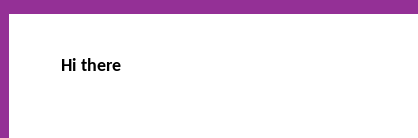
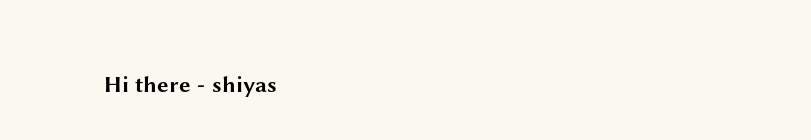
(121, 64) none -> [197,76,277,97] - shiyas

